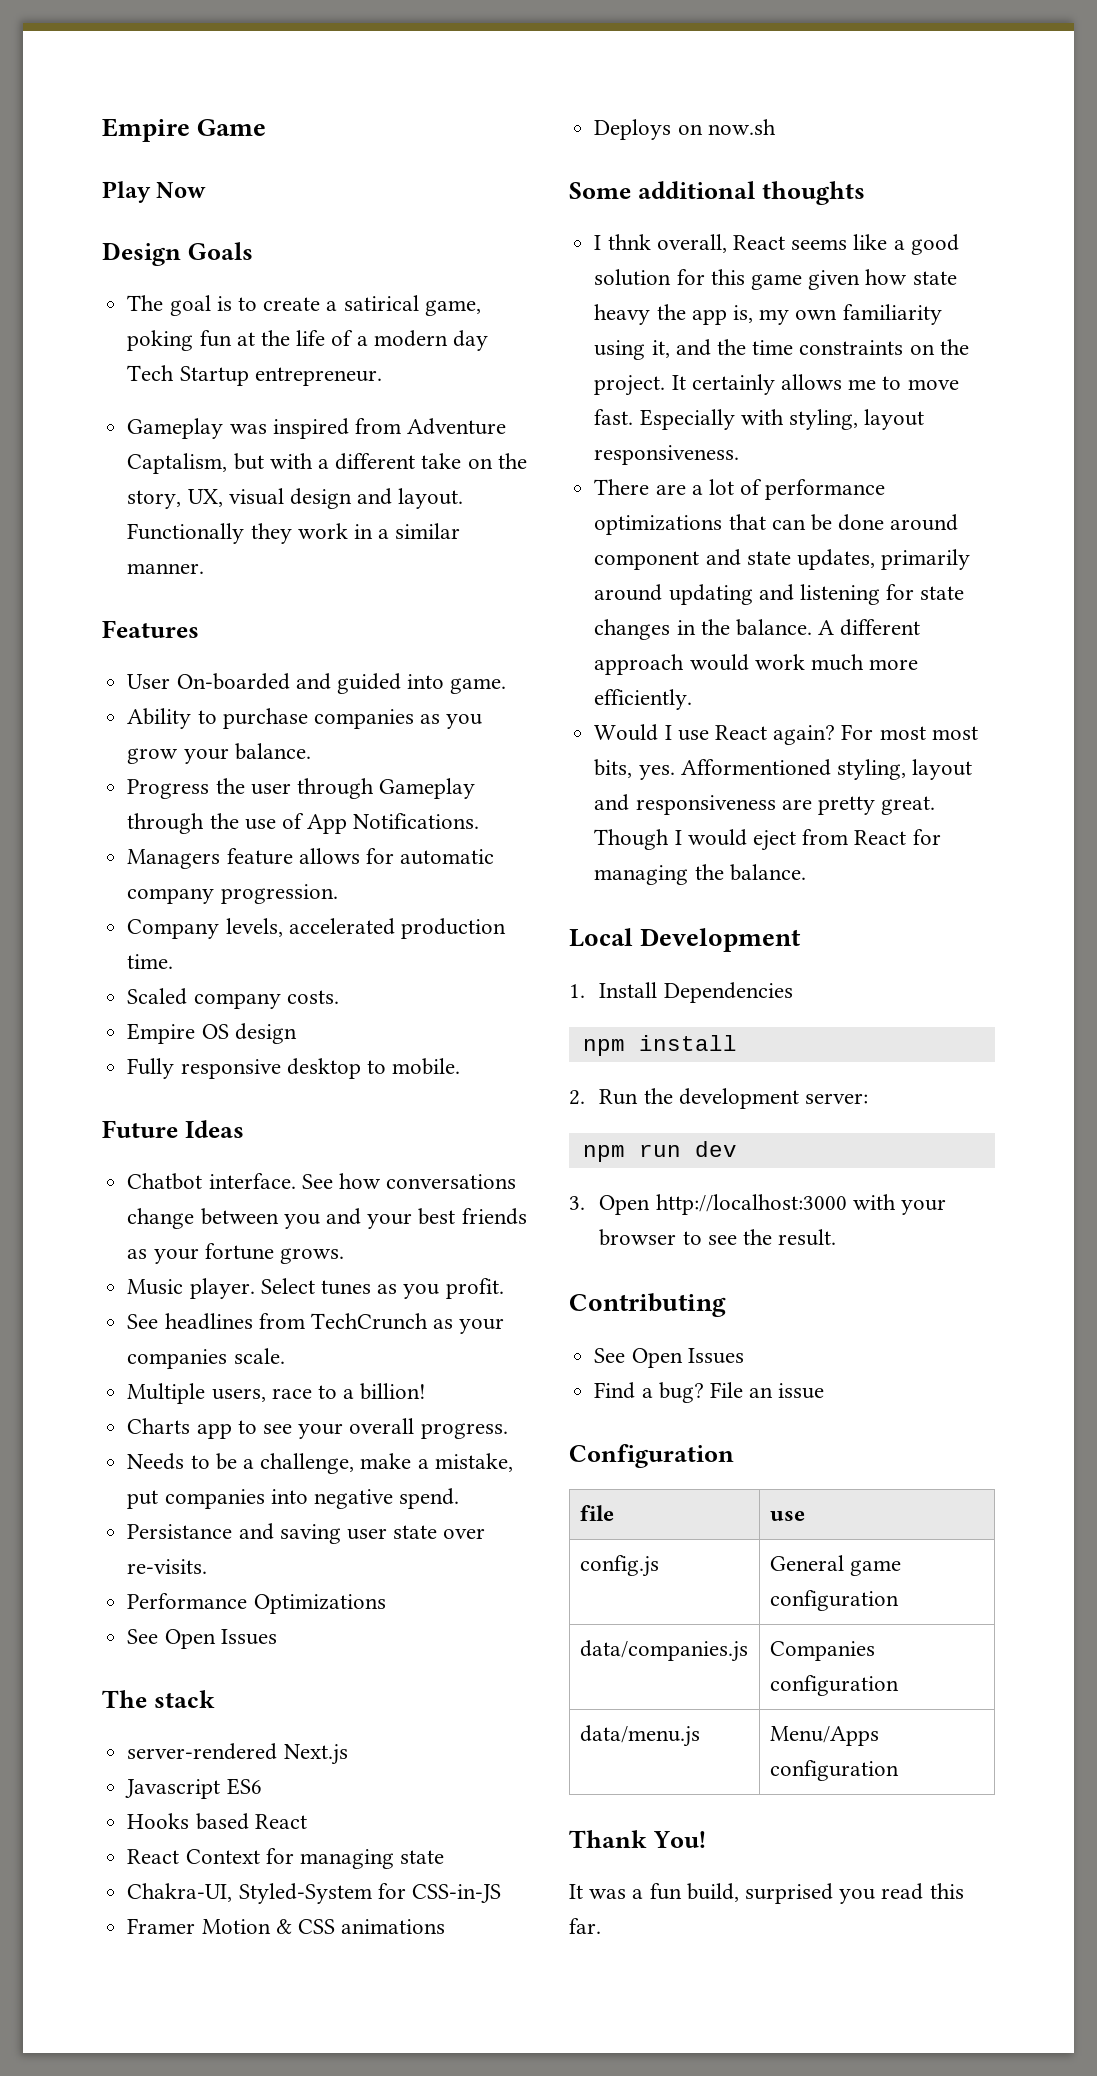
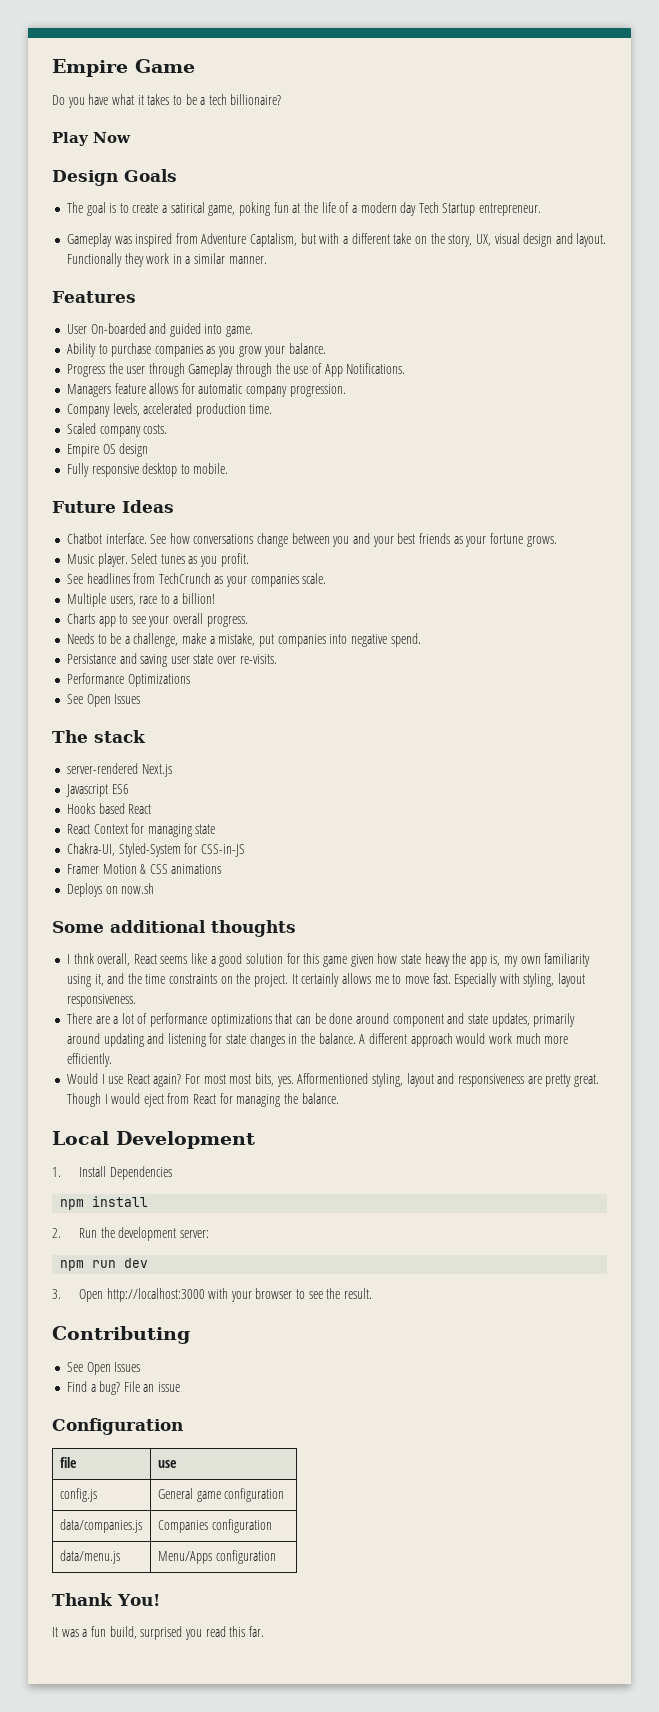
(267, 127) none -> [52,94,282,108] // Do you have what it takes to be a tech billionaire?

